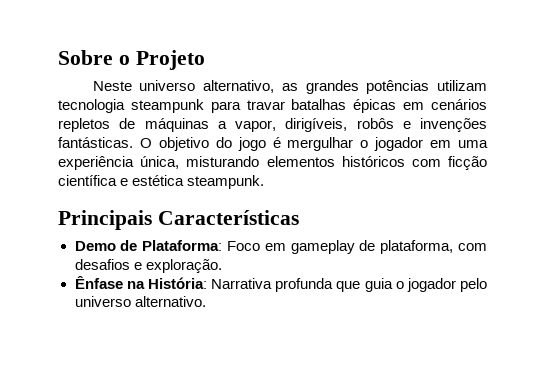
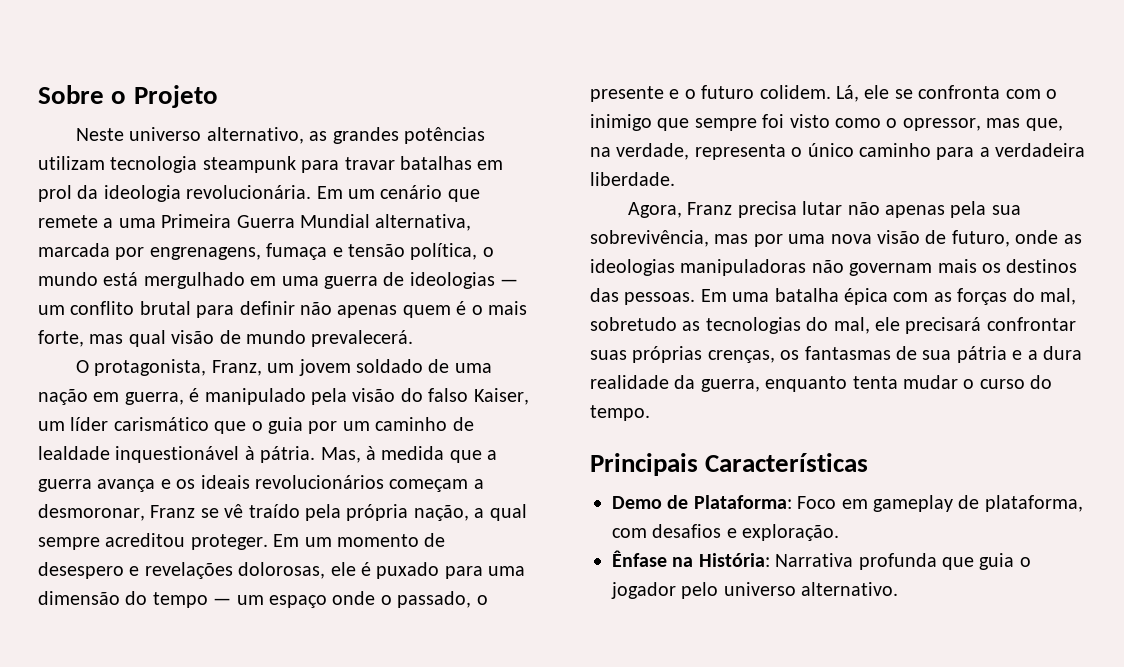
[353,99,488,113] [58,118,487,132] [58,137,488,151] [58,156,488,170] [58,175,265,189] épicas em cenários repletos de máquinas a vapor, dirigíveis, robôs e invenções fantásticas. O objetivo do jogo é mergulhar o jogador em uma experiência única, misturando elementos históricos com ficção científica e estética steampunk. -> [477,160,504,170] [38,185,480,202] [38,214,472,231] [38,243,494,260] [38,272,519,289] [38,301,527,318] [38,330,414,347] [76,359,492,376] [38,388,529,405] [38,417,474,434] [38,446,498,463] [38,475,484,492] [38,504,527,521] [38,533,446,550] [38,562,526,579] [38,591,488,608] [590,85,1057,102] [590,114,1063,131] [590,143,1086,160] [590,172,675,186] [628,201,1021,218] [590,230,1082,247] [590,259,1078,276] [590,288,1076,305] [590,317,1076,334] [590,346,1082,363] [590,375,1053,392] [590,405,650,421] em prol da ideologia revolucionária. Em um cenário que remete a uma Primeira Guerra Mundial alternativa, marcada por engrenagens, fumaça e tensão política, o mundo está mergulhado em uma guerra de ideologias — um conflito brutal para definir não apenas quem é o mais forte, mas qual visão de mundo prevalecerá. // O protagonista, Franz, um jovem soldado de uma nação em guerra, é manipulado pela visão do falso Kaiser, um líder carismático que o guia por um caminho de lealdade inquestionável à pátria. Mas, à medida que a guerra avança e os ideais revolucionários começam a desmoronar, Franz se vê traído pela própria nação, a qual sempre acreditou proteger. Em um momento de desespero e revelações dolorosas, ele é puxado para uma dimensão do tempo — um espaço onde o passado, o presente e o futuro colidem. Lá, ele se confronta com o inimigo que sempre foi visto como o opressor, mas que, na verdade, representa o único caminho para a verdadeira liberdade. // Agora, Franz precisa lutar não apenas pela sua sobrevivência, mas por uma nova visão de futuro, onde as ideologias manipuladoras não governam mais os destinos das pessoas. Em uma batalha épica com as forças do mal, sobretudo as tecnologias do mal, ele precisará confrontar suas próprias crenças, os fantasmas de sua pátria e a dura realidade da guerra, enquanto tenta mudar o curso do tempo.

